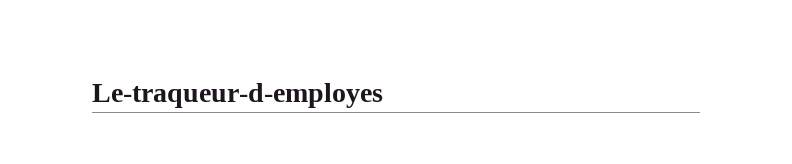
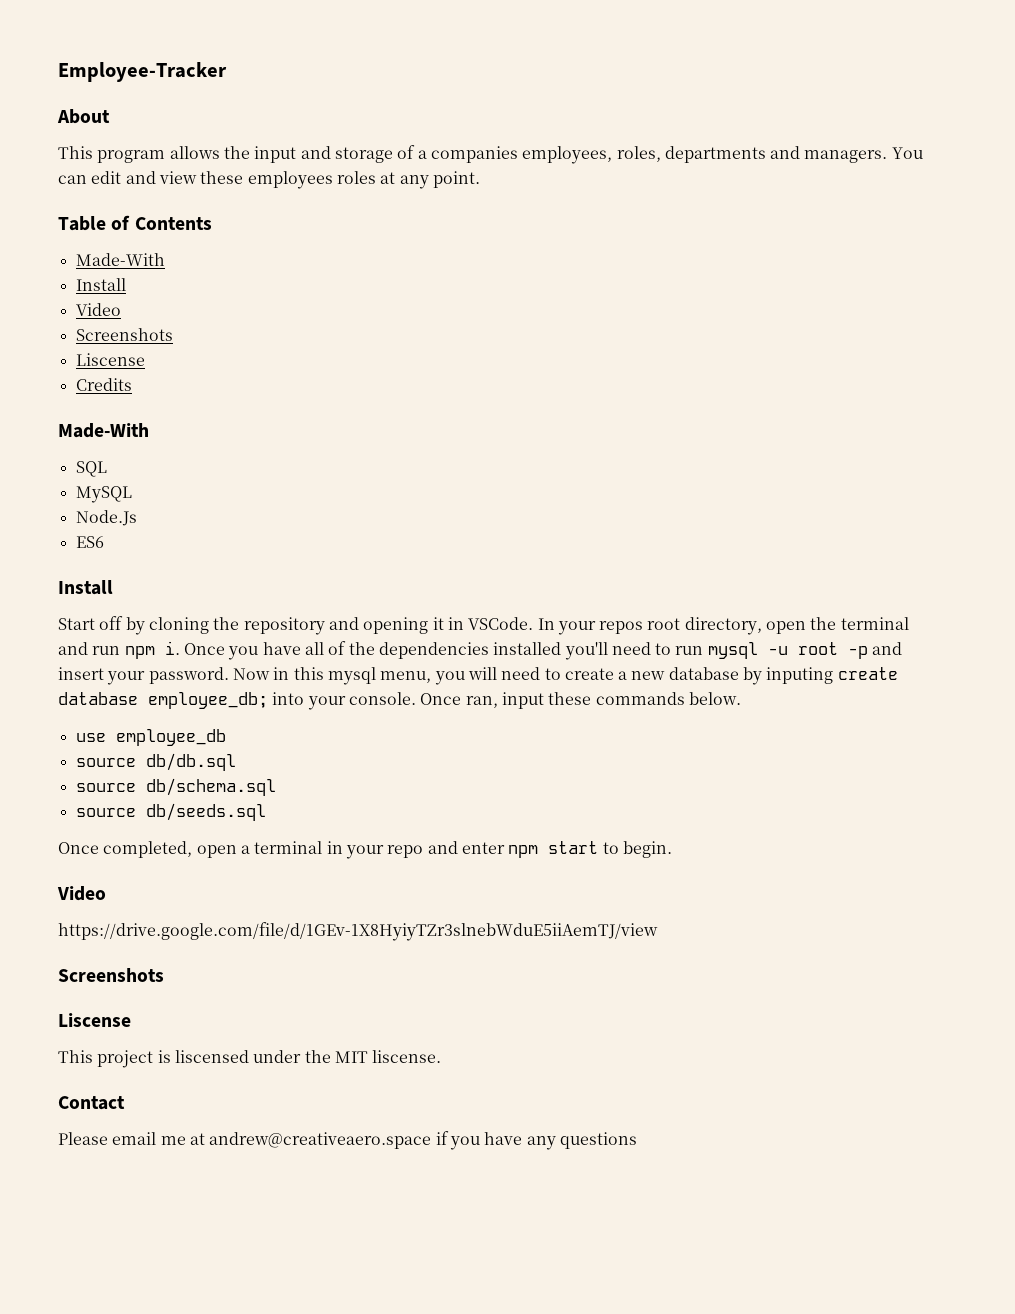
[92,83,383,108] Le-traqueur-d-employes -> [58,62,227,82] [57,109,110,124] [58,145,923,164] [58,171,480,189] [58,215,212,231] [75,253,165,266] [75,278,126,291] [75,303,121,316] [75,328,173,341] [75,353,145,366] [75,378,132,391] [58,423,149,438] [75,461,107,477] [75,486,132,503] [75,510,137,526] [75,536,104,548] [58,580,113,595] [58,616,909,635] [58,641,903,660] [58,667,898,685] [58,692,741,710] [75,729,226,746] [75,753,236,771] [75,778,276,796] [75,803,266,821] [58,841,672,859] [57,886,106,901] [58,922,658,941] [58,968,164,982] [58,1013,131,1027] [58,1050,442,1068] [58,1096,125,1110] [58,1131,637,1150] Employee-Tracker // About // This program allows the input and storage of a companies employees, roles, departments and managers. You can edit and view these employees roles at any point. // Table of Contents // Made-With // Install // Video // Screenshots // Liscense // Credits // Made-With // SQL // MySQL // Node.Js // ES6 // Install // Start off by cloning the repository and opening it in VSCode. In your repos root directory, open the terminal and run npm i. Once you have all of the dependencies installed you'll need to run mysql -u root -p and insert your password. Now in this mysql menu, you will need to create a new database by inputing create database employee_db; into your console. Once ran, input these commands below. // use employee_db // source db/db.sql // source db/schema.sql // source db/seeds.sql // Once completed, open a terminal in your repo and enter npm start to begin. // Video // https://drive.google.com/file/d/1GEv-1X8HyiyTZr3slnebWduE5iiAemTJ/view // Screenshots // Liscense // This project is liscensed under the MIT liscense. // Contact // Please email me at andrew@creativeaero.space if you have any questions

